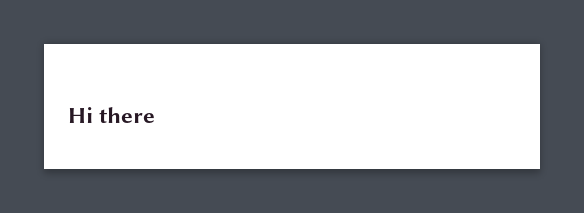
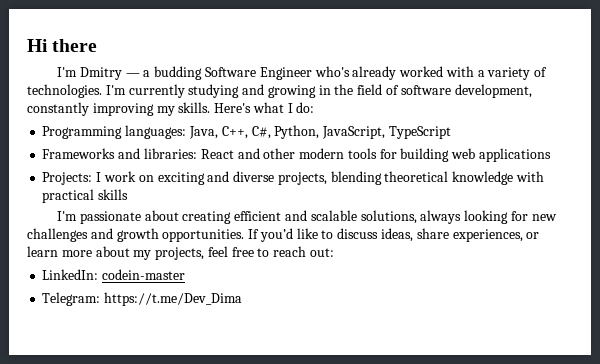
(156, 115) none -> [57,66,548,80] [27,84,532,98] [27,102,315,116] [42,125,451,139] [42,148,551,162] [42,171,544,185] [42,189,129,203] [57,210,557,224] [27,228,540,242] [27,246,335,260] [42,269,186,280] [42,292,243,306] // I'm Dmitry — a budding Software Engineer who's already worked with a variety of technologies. I'm currently studying and growing in the field of software development, constantly improving my skills. Here's what I do: // Programming languages: Java, C++, C#, Python, JavaScript, TypeScript // Frameworks and libraries: React and other modern tools for building web applications // Projects: I work on exciting and diverse projects, blending theoretical knowledge with practical skills // I'm passionate about creating efficient and scalable solutions, always looking for new challenges and growth opportunities. If you’d like to discuss ideas, share experiences, or learn more about my projects, feel free to reach out: // LinkedIn: codein-master // Telegram: https://t.me/Dev_Dima

